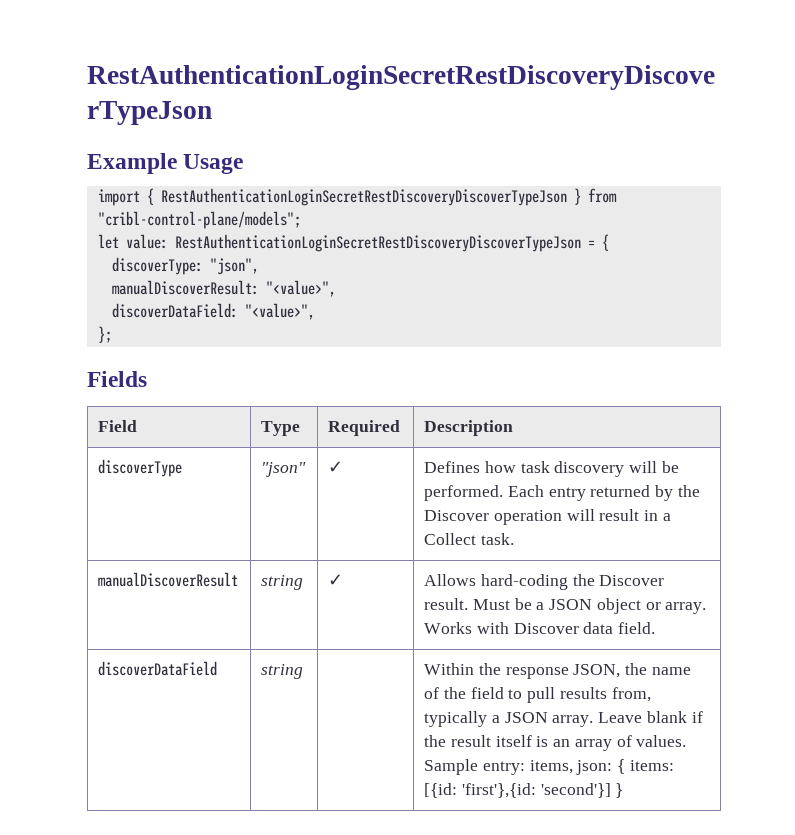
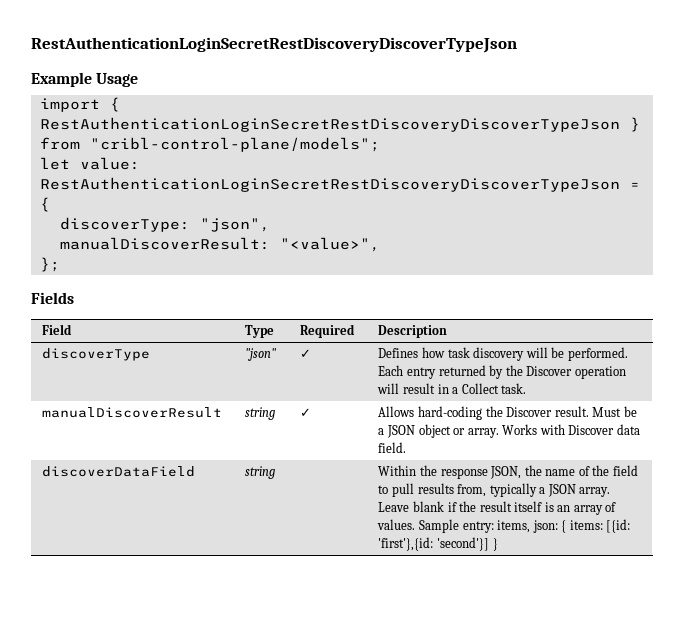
[111,303,315,320] // discoverDataField: "<value>", -> (380, 244) none

